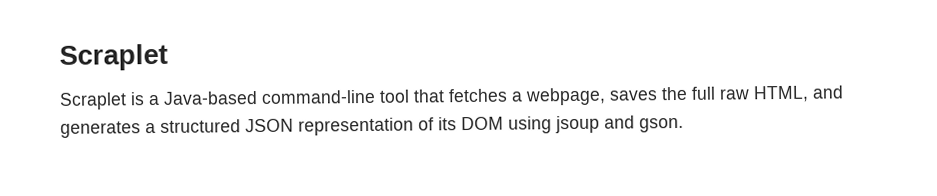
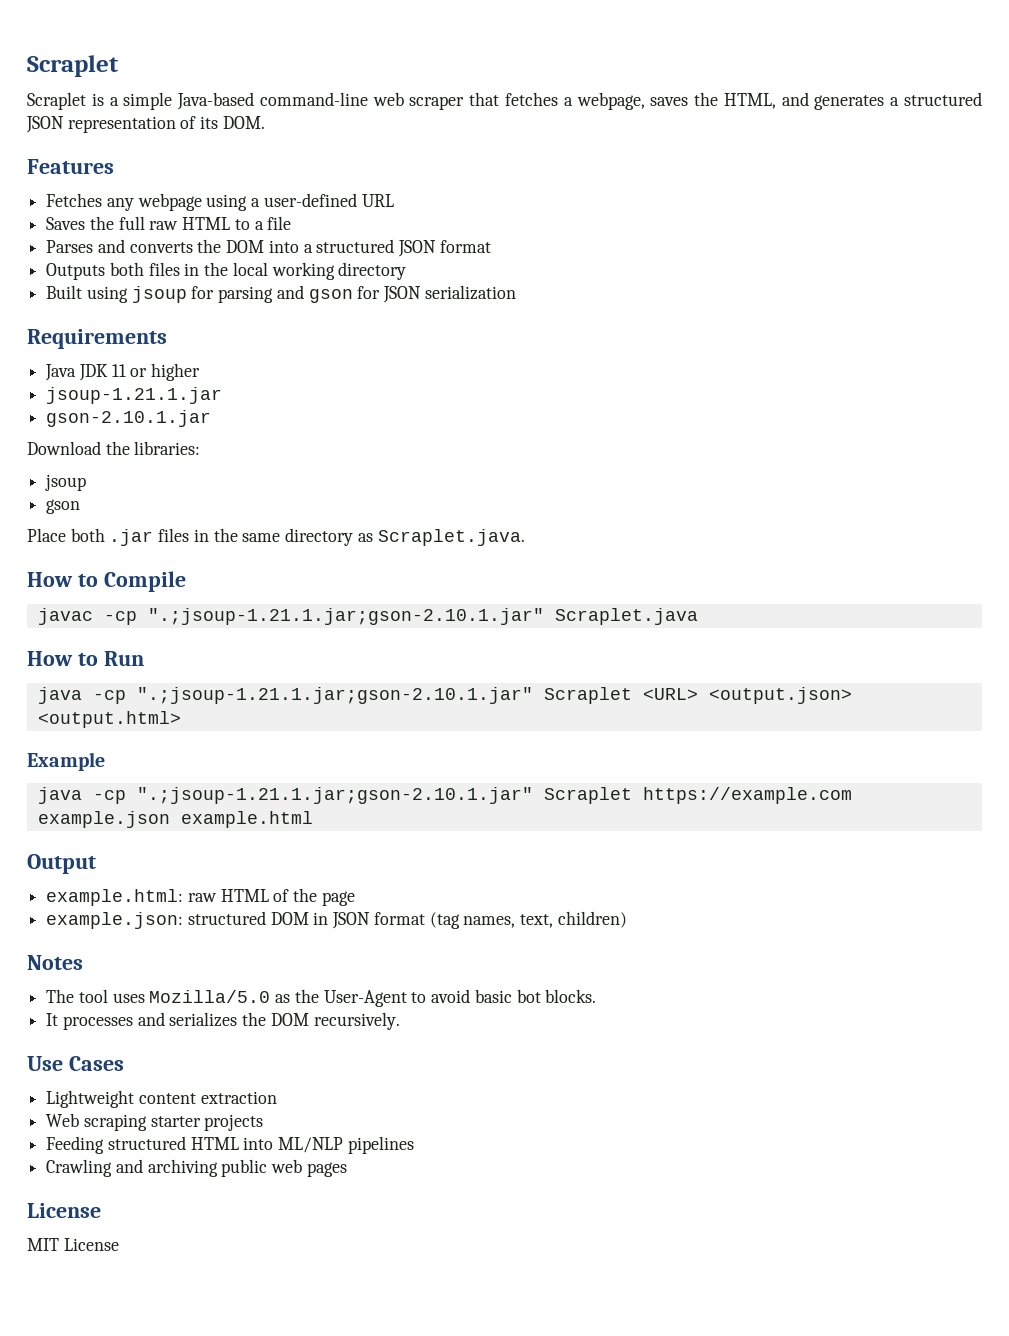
(160, 100) none -> [123,92,173,110] simple
[379,89,410,103] tool -> [372,92,465,110] web scraper
[691,86,750,100] full raw -> (719, 99) none
[461,115,684,134] DOM using jsoup and gson. -> [222,116,265,129] [27,159,114,174] [46,193,394,211] [46,216,292,230] [46,239,491,257] [46,262,407,280] [46,285,516,303] [27,329,167,349] [45,363,201,381] [46,387,223,404] [46,410,212,427] [27,441,201,455] [45,474,87,491] [46,499,81,514] [27,528,525,546] [27,571,186,592] [37,608,698,625] [27,651,144,666] [37,687,852,704] [37,711,181,728] [27,752,105,771] [37,787,852,804] [37,811,313,828] [27,854,96,874] [46,888,355,906] [46,911,627,929] [27,955,83,970] [46,989,597,1007] [46,1012,400,1030] [27,1056,124,1071] [46,1090,277,1108] [46,1113,264,1131] [46,1136,414,1154] [46,1159,347,1177] [27,1203,101,1218] [27,1238,119,1251] DOM. // Features // Fetches any webpage using a user-defined URL // Saves the full raw HTML to a file // Parses and converts the DOM into a structured JSON format // Outputs both files in the local working directory // Built using jsoup for parsing and gson for JSON serialization // Requirements // Java JDK 11 or higher // jsoup-1.21.1.jar // gson-2.10.1.jar // Download the libraries: // jsoup // gson // Place both .jar files in the same directory as Scraplet.java. // How to Compile // javac -cp ".;jsoup-1.21.1.jar;gson-2.10.1.jar" Scraplet.java // How to Run // java -cp ".;jsoup-1.21.1.jar;gson-2.10.1.jar" Scraplet <URL> <output.json> <output.html> // Example // java -cp ".;jsoup-1.21.1.jar;gson-2.10.1.jar" Scraplet https://example.com example.json example.html // Output // example.html: raw HTML of the page // example.json: structured DOM in JSON format (tag names, text, children) // Notes // The tool uses Mozilla/5.0 as the User-Agent to avoid basic bot blocks. // It processes and serializes the DOM recursively. // Use Cases // Lightweight content extraction // Web scraping starter projects // Feeding structured HTML into ML/NLP pipelines // Crawling and archiving public web pages // License // MIT License

